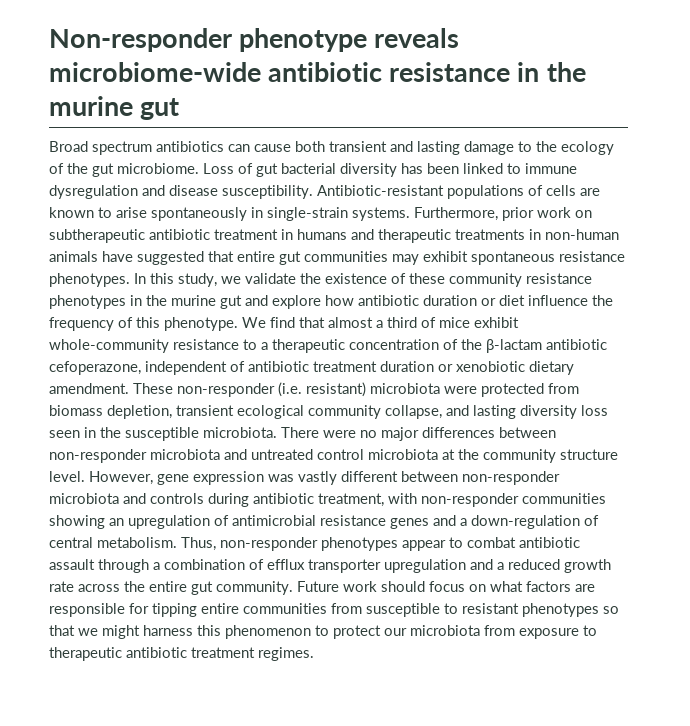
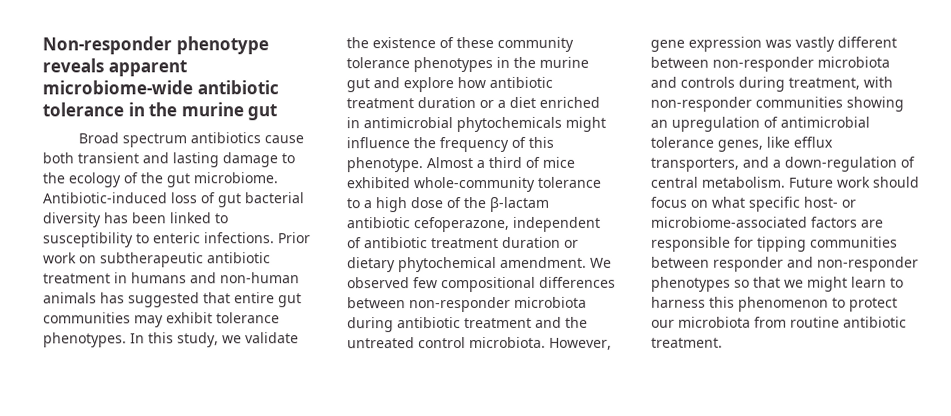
(460, 38) none -> [107,60,187,77] apparent
[389,62,511,82] resistance -> [42,102,124,117] tolerance
[228,144,250,152] can -> (262, 138) none
[203,163,234,174] Loss -> [42,192,197,204] Antibiotic-induced loss
[525,163,577,174] [49,185,600,199] [49,207,534,221] immune dysregulation and disease susceptibility. Antibiotic-resistant populations of cells are known to arise spontaneously in single-strain systems. Furthermore, prior -> [43,232,311,248] susceptibility to enteric infections. Prior
[378,229,541,243] therapeutic treatments in -> (217, 278) none
[102,251,133,262] have -> [100,292,125,304] has
[471,251,625,265] spontaneous resistance -> [216,312,280,324] tolerance
[526,273,592,284] resistance -> [346,57,410,69] tolerance
[423,295,525,306] duration or diet -> [346,96,600,109] [346,116,606,133] treatment duration or a diet enriched in antimicrobial phytochemicals might
[242,317,519,328] [49,339,439,353] We find that almost a third of mice exhibit whole-community resistance to a therapeutic concentration -> [426,156,575,169] [346,176,601,193] [346,197,444,213] Almost a third of mice exhibited whole-community tolerance to a high dose
[456,361,574,375] [49,382,579,397] [49,405,608,419] [49,427,556,441] [49,449,618,463] [49,471,85,482] xenobiotic dietary amendment. These non-responder (i.e. resistant) microbiota were protected from biomass depletion, transient ecological community collapse, and lasting diversity loss seen in the susceptible microbiota. There were no major differences between non-responder microbiota and untreated control microbiota at the community structure level. -> [347,256,612,273] [347,276,616,293] [347,296,587,313] [347,316,588,333] [347,336,546,349] dietary phytochemical amendment. We observed few compositional differences between non-responder microbiota during antibiotic treatment and the untreated control microbiota.
[253,493,314,504] antibiotic -> (785, 84) none
[320,515,429,529] resistance genes -> [650,136,833,152] [650,157,739,172] tolerance genes, like efflux transporters,
[181,537,580,551] [49,559,611,573] [49,581,293,595] Thus, non-responder phenotypes appear to combat antibiotic assault through a combination of efflux transporter upregulation and a reduced growth rate across the entire gut community. -> (785, 182) none
(523, 586) none -> [748,196,856,212] [651,216,808,228] specific host- or microbiome-associated
[201,603,519,617] entire communities from susceptible to resistant -> [810,236,898,248] [651,256,919,272] communities between responder and non-responder
(140, 632) none -> [851,276,904,288] learn to
[519,625,597,639] [49,647,314,661] exposure to therapeutic antibiotic treatment regimes. -> [790,316,907,328] [651,337,723,348] routine antibiotic treatment.

